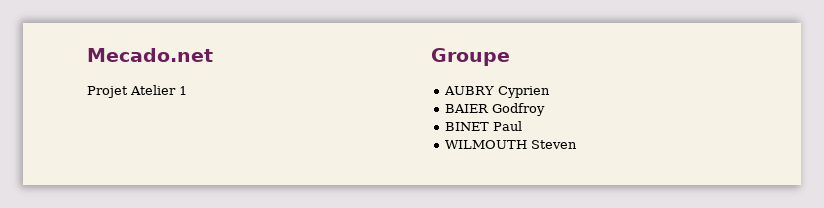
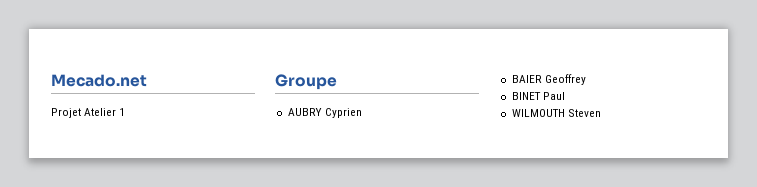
[492,103,546,116] Godfroy -> [544,74,586,85] Geoffrey

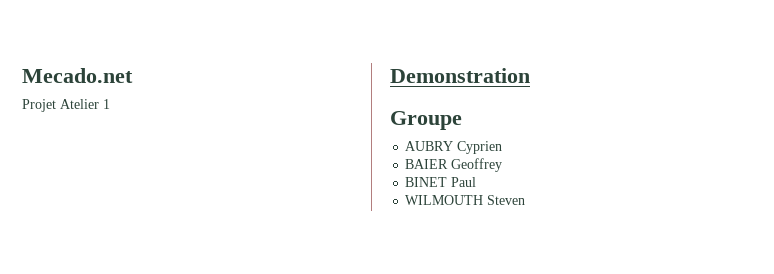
(126, 112) none -> [390,68,530,83] // Demonstration

